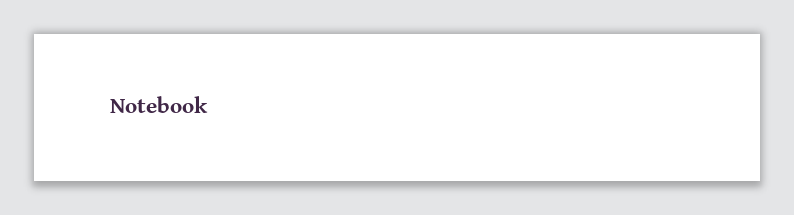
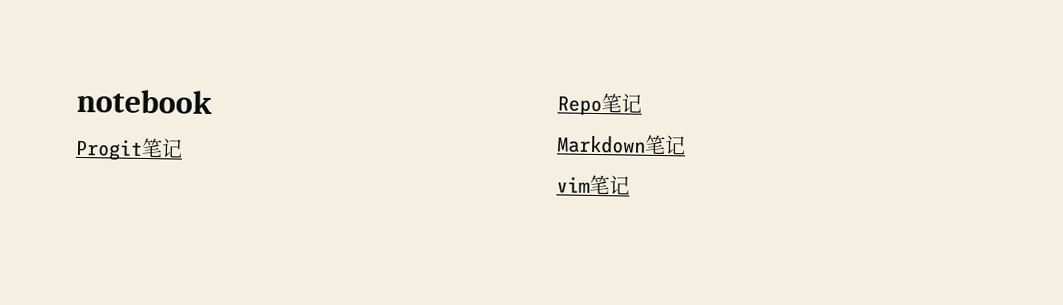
[110,96,208,113] Notebook -> [76,88,213,115] [75,137,183,161] [557,93,642,116] [557,134,686,155] [556,174,630,195] notebook // Progit笔记 // Repo笔记 // Markdown笔记 // vim笔记

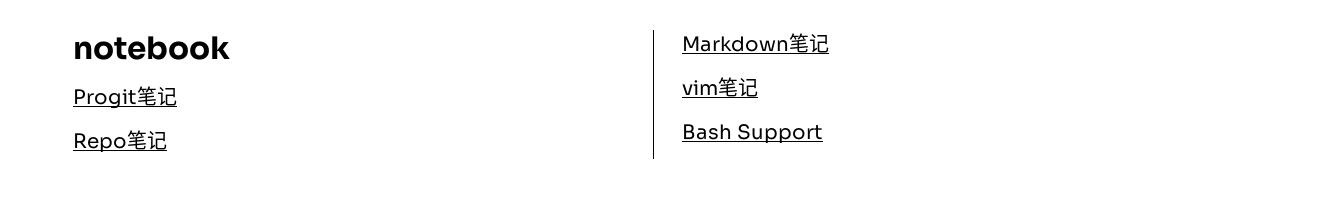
(630, 185) none -> [682,124,824,144] // Bash Support

